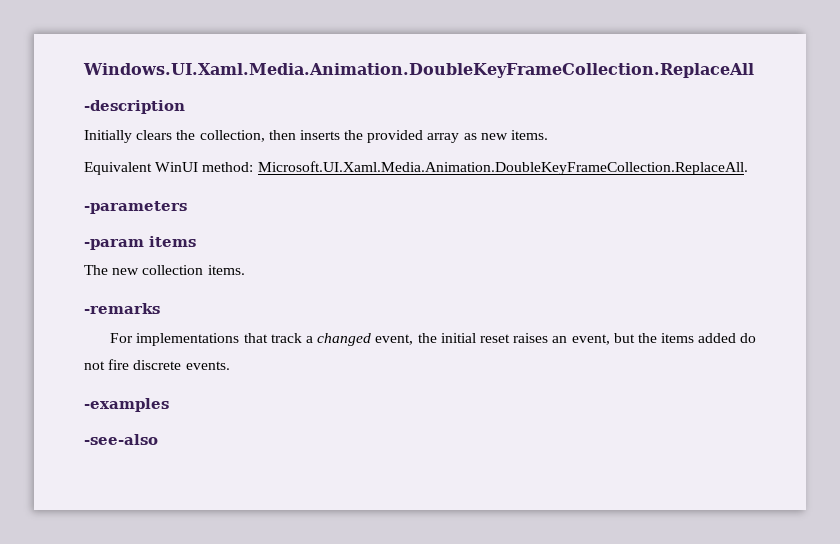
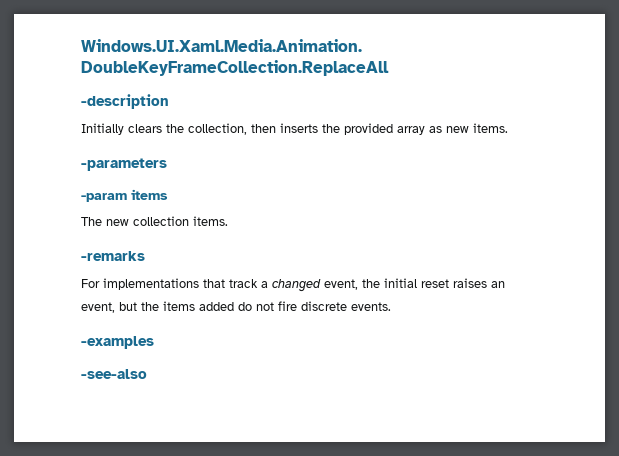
[84,161,748,175] // Equivalent WinUI method: Microsoft.UI.Xaml.Media.Animation.DoubleKeyFrameCollection.ReplaceAll. -> (508, 128) none

